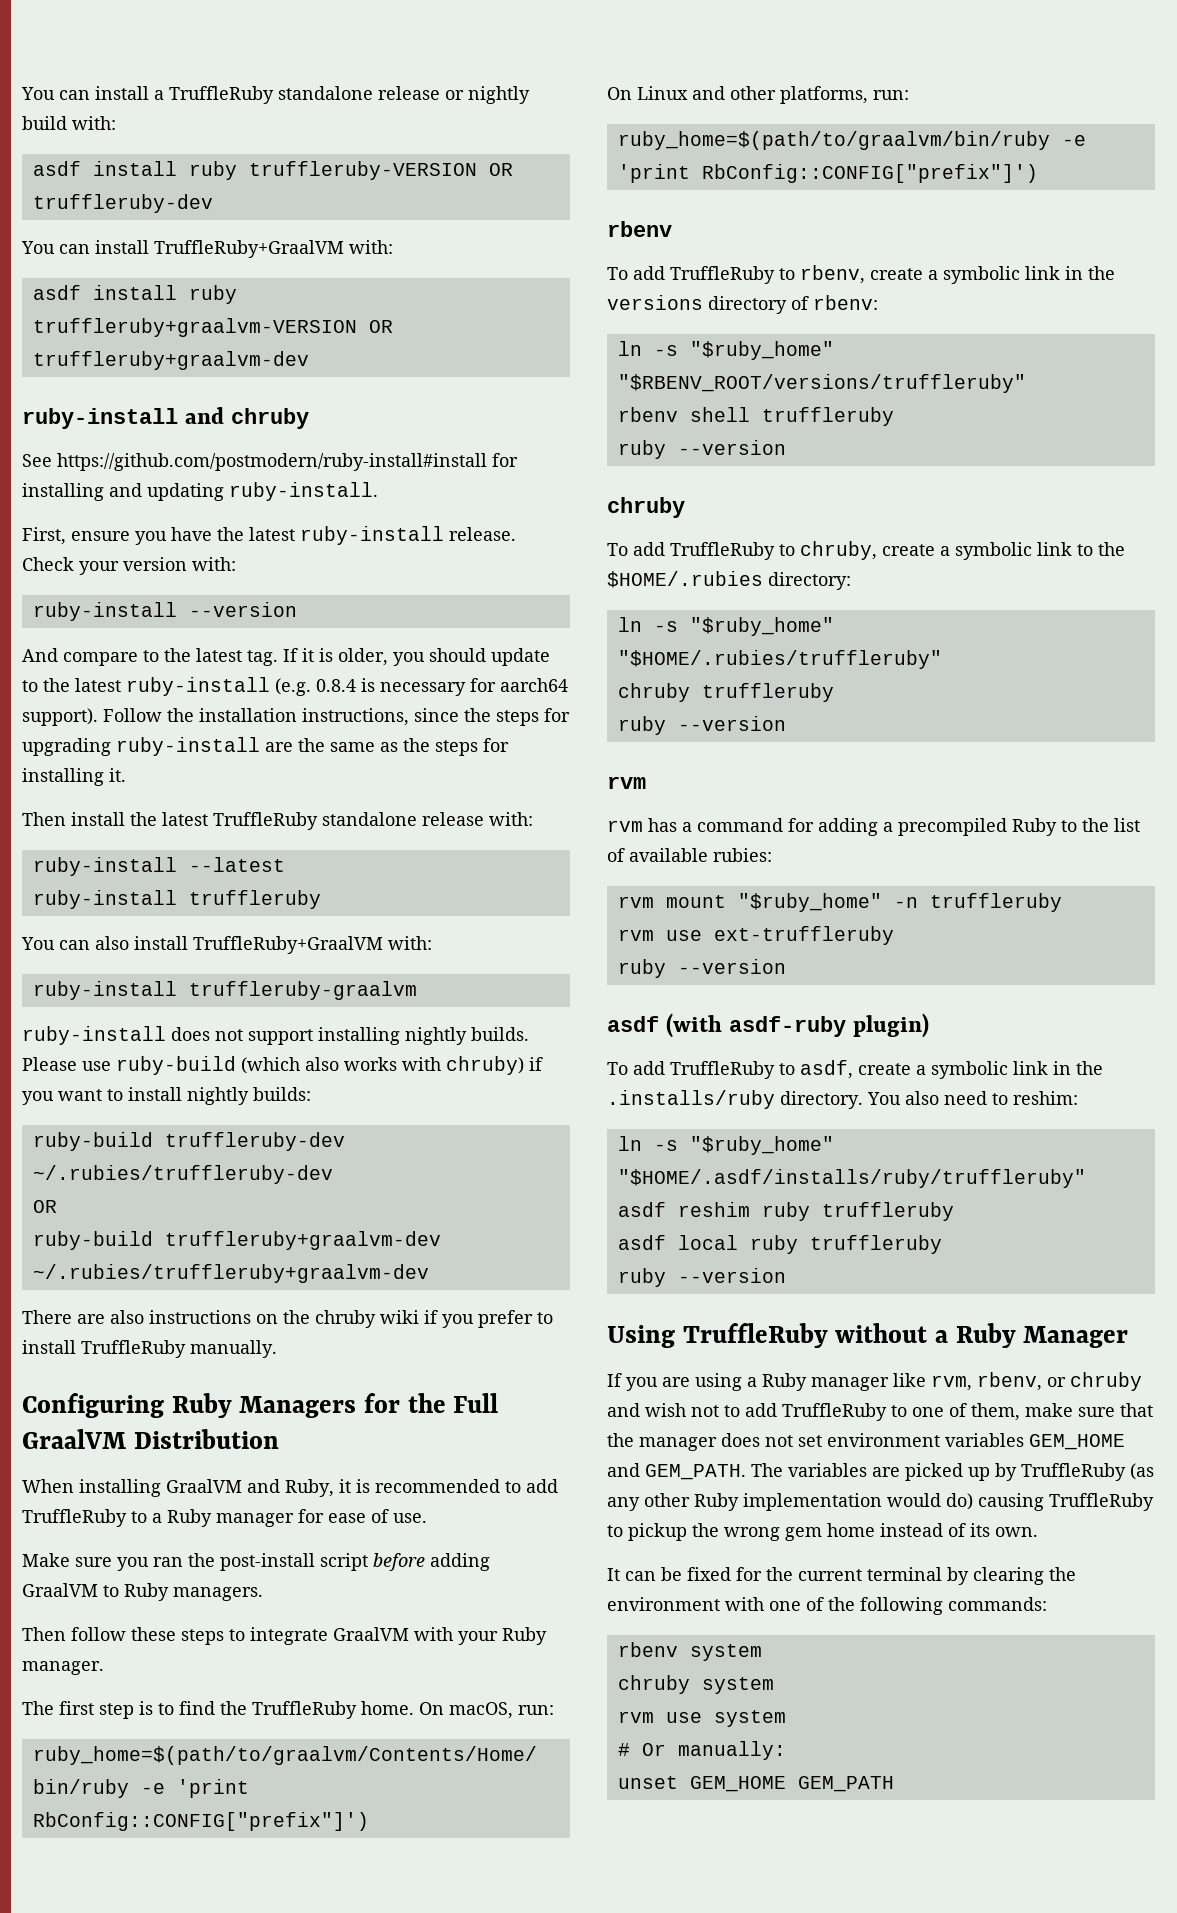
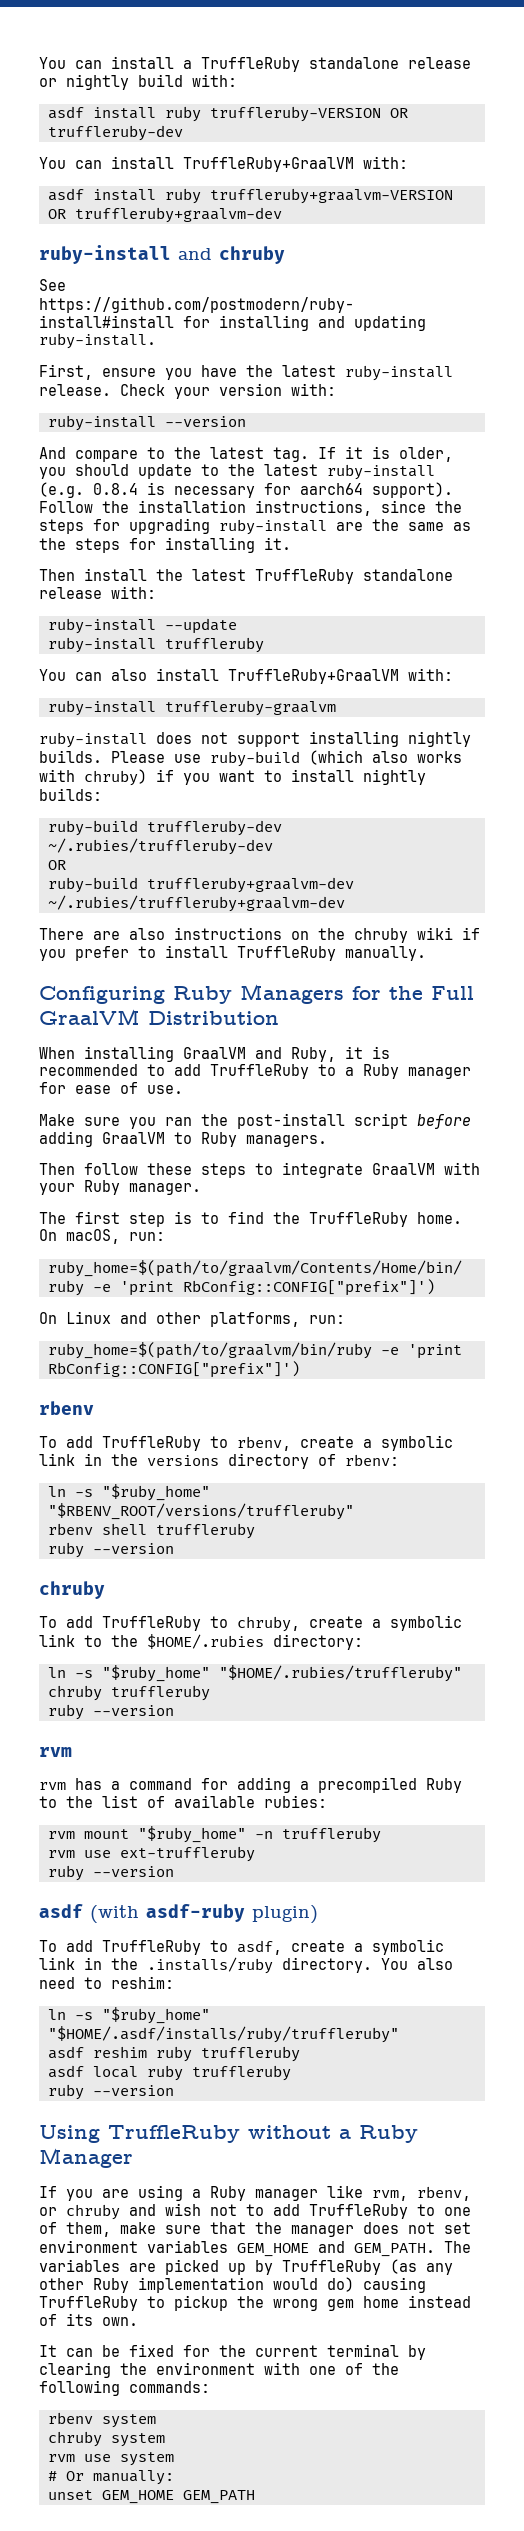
[188,857,285,872] --latest -> [164,618,237,634] --update

